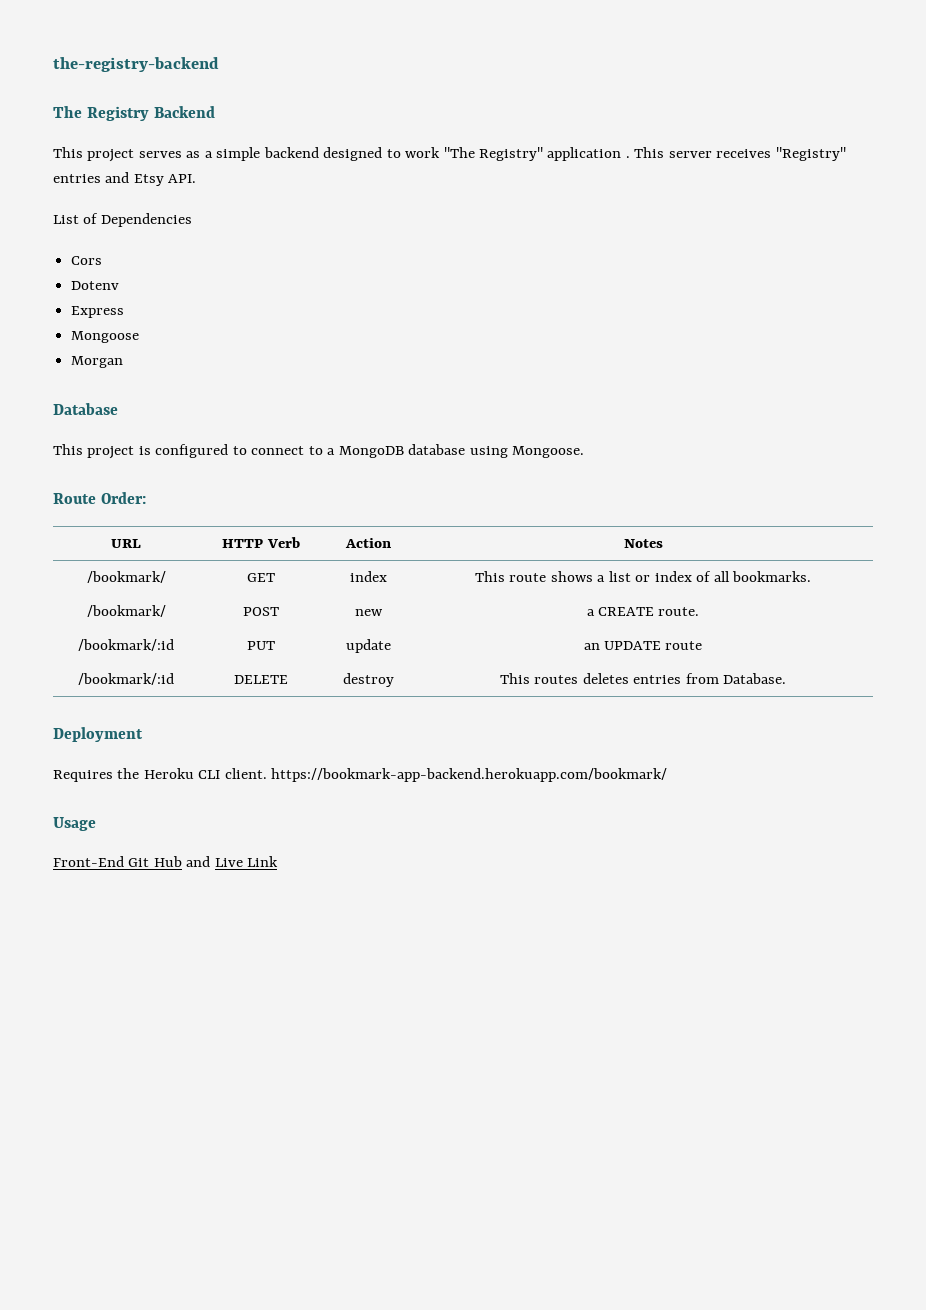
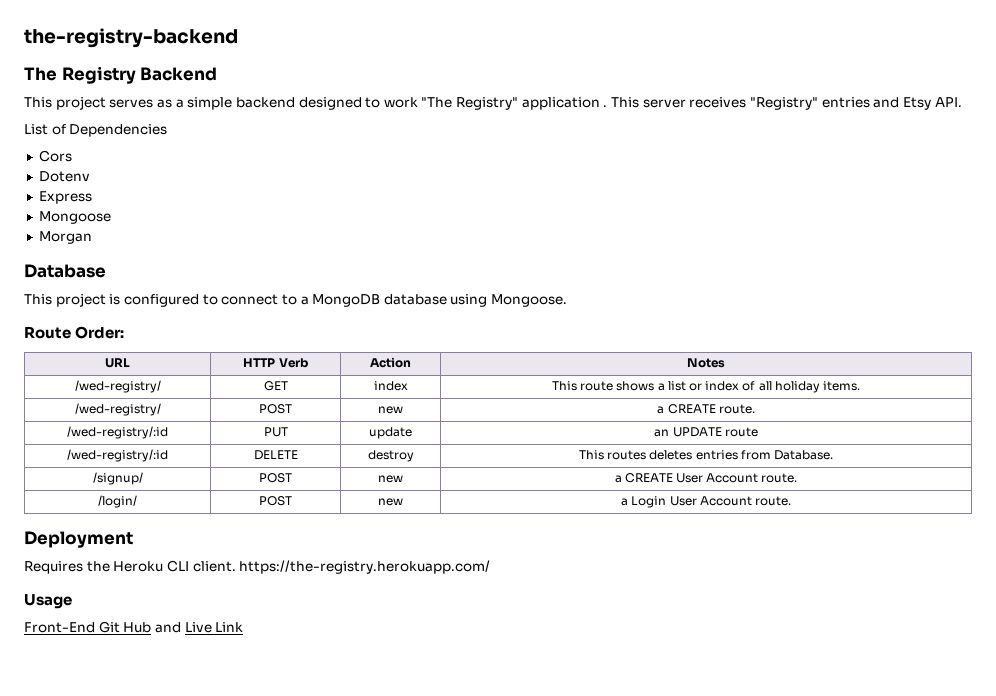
[86,571,166,583] /bookmark/ -> [74,380,161,393] /wed-registry/
[732,571,812,582] [86,605,166,617] bookmarks. // /bookmark/ -> [774,381,861,393] [74,403,161,416] holiday items. // /wed-registry/
[78,639,174,651] /bookmark/:id -> [67,426,168,439] /wed-registry/:id
[78,673,174,685] /bookmark/:id -> [67,449,168,462] /wed-registry/:id
(787, 678) none -> [92,472,143,485] [259,473,292,483] [378,475,403,483] [614,473,798,483] [98,495,137,508] [259,496,292,506] [378,498,403,506] [621,496,791,508] // /signup/ | POST | new | a CREATE User Account route. // /login/ | POST | new | a Login User Account route.
[271,768,668,782] https://bookmark-app-backend.herokuapp.com/bookmark/ -> [239,560,491,574] https://the-registry.herokuapp.com/

